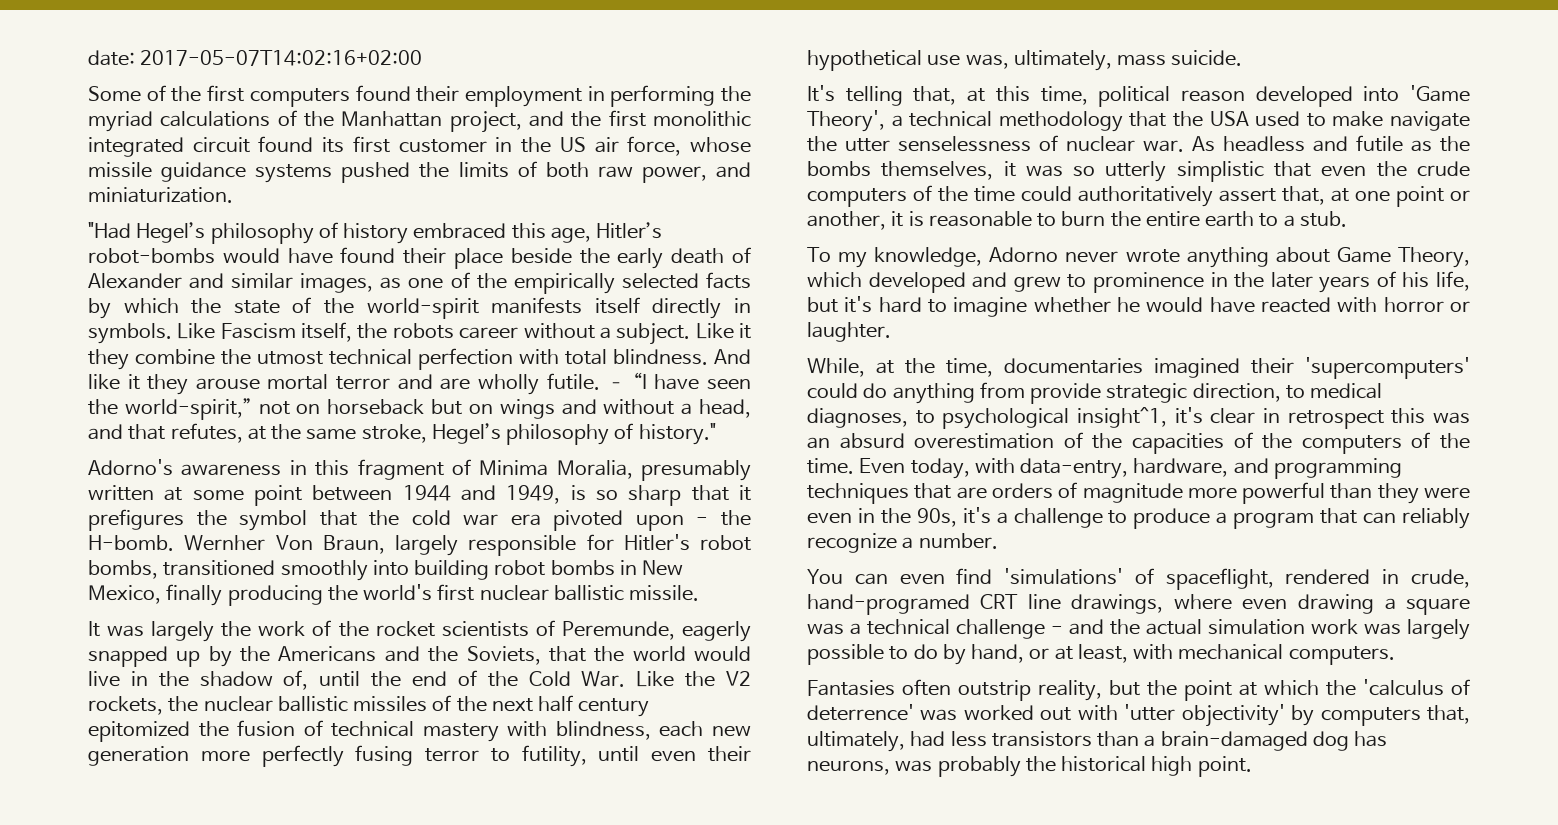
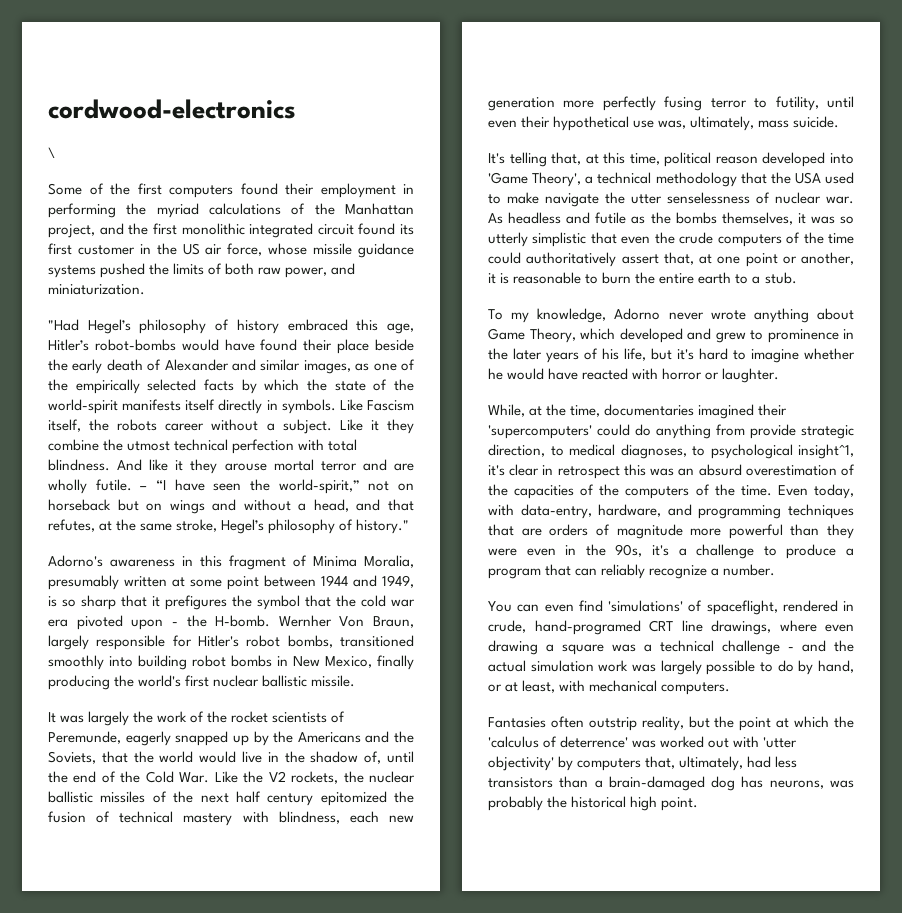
[88,50,423,66] date: 2017-05-07T14:02:16+02:00 -> [48,99,296,119] [48,147,55,158] cordwood-electronics // \

